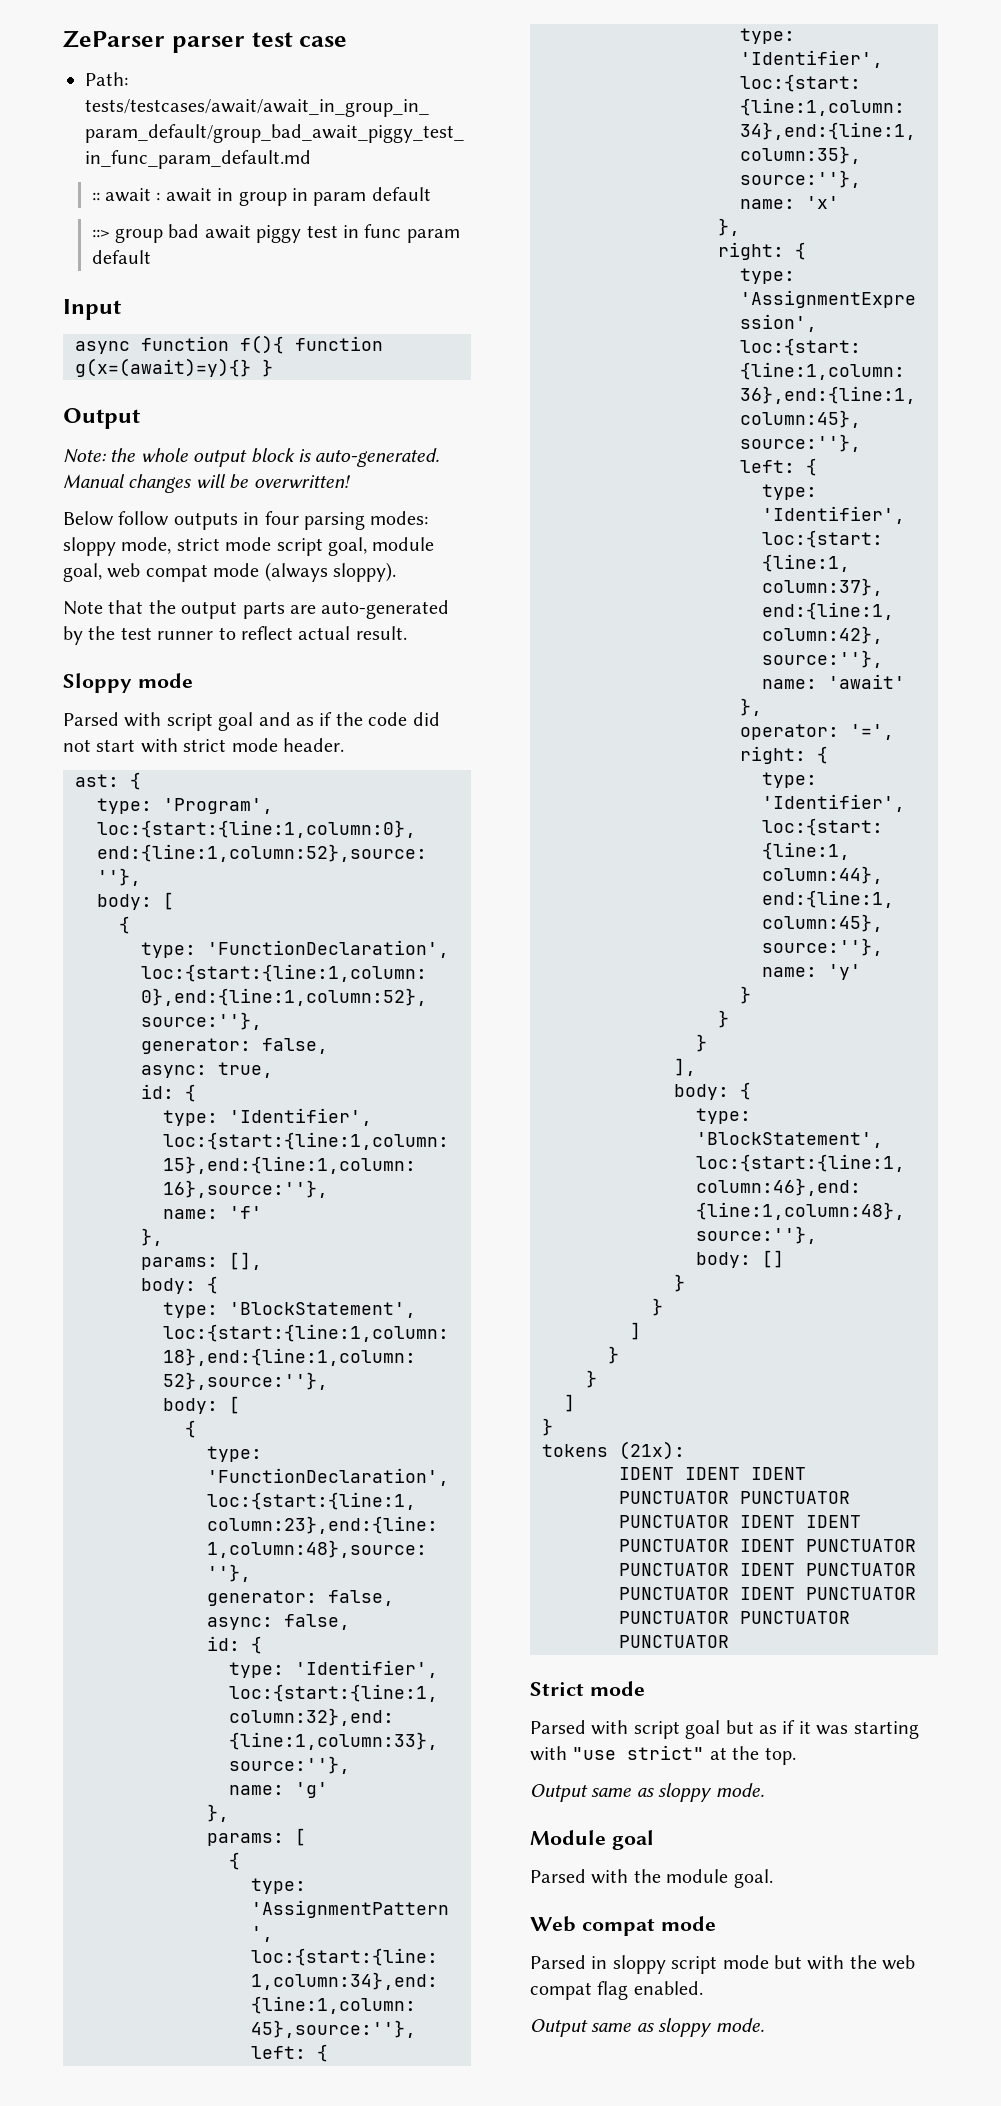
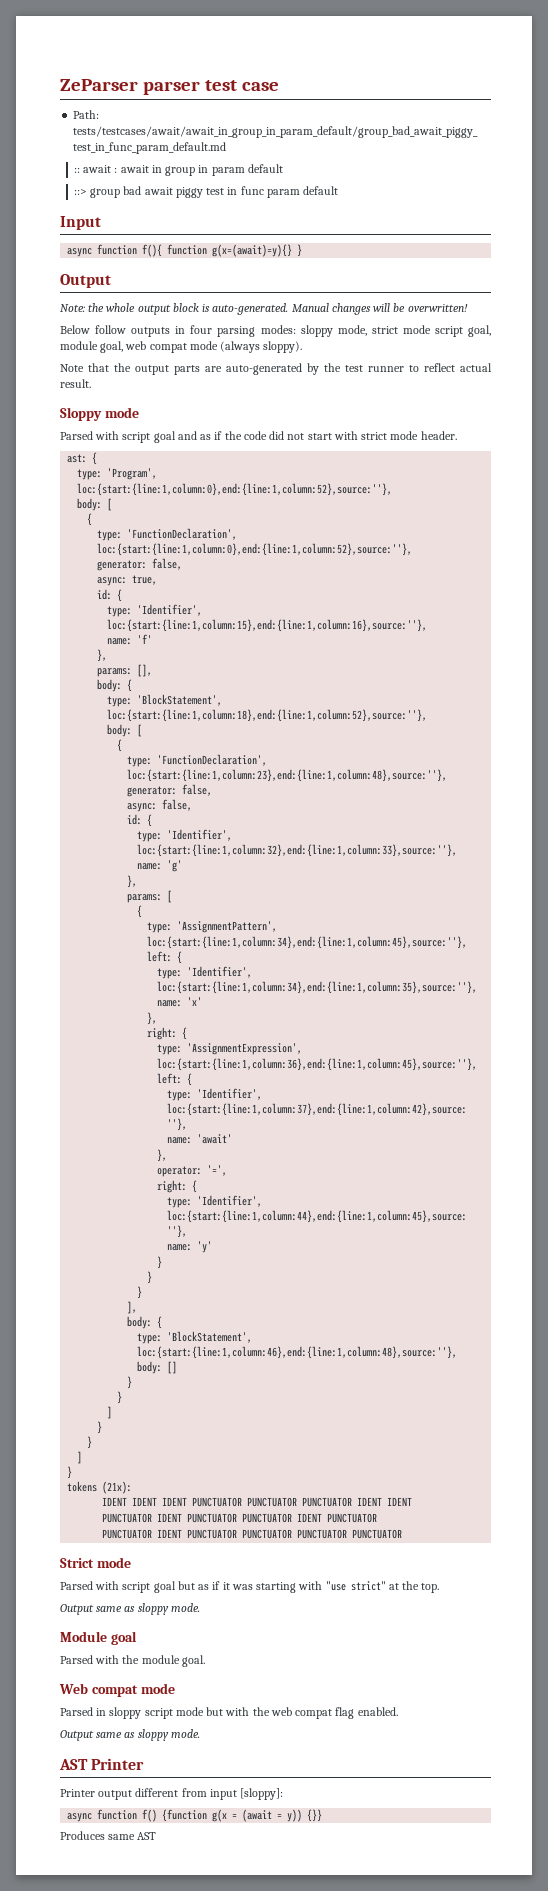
(764, 2025) none -> [59,1758,145,1770] [60,1788,284,1800] [67,1809,323,1822] [60,1831,157,1840] // AST Printer // Printer output different from input [sloppy]: // async function f() {function g(x = (await = y)) {}} // Produces same AST

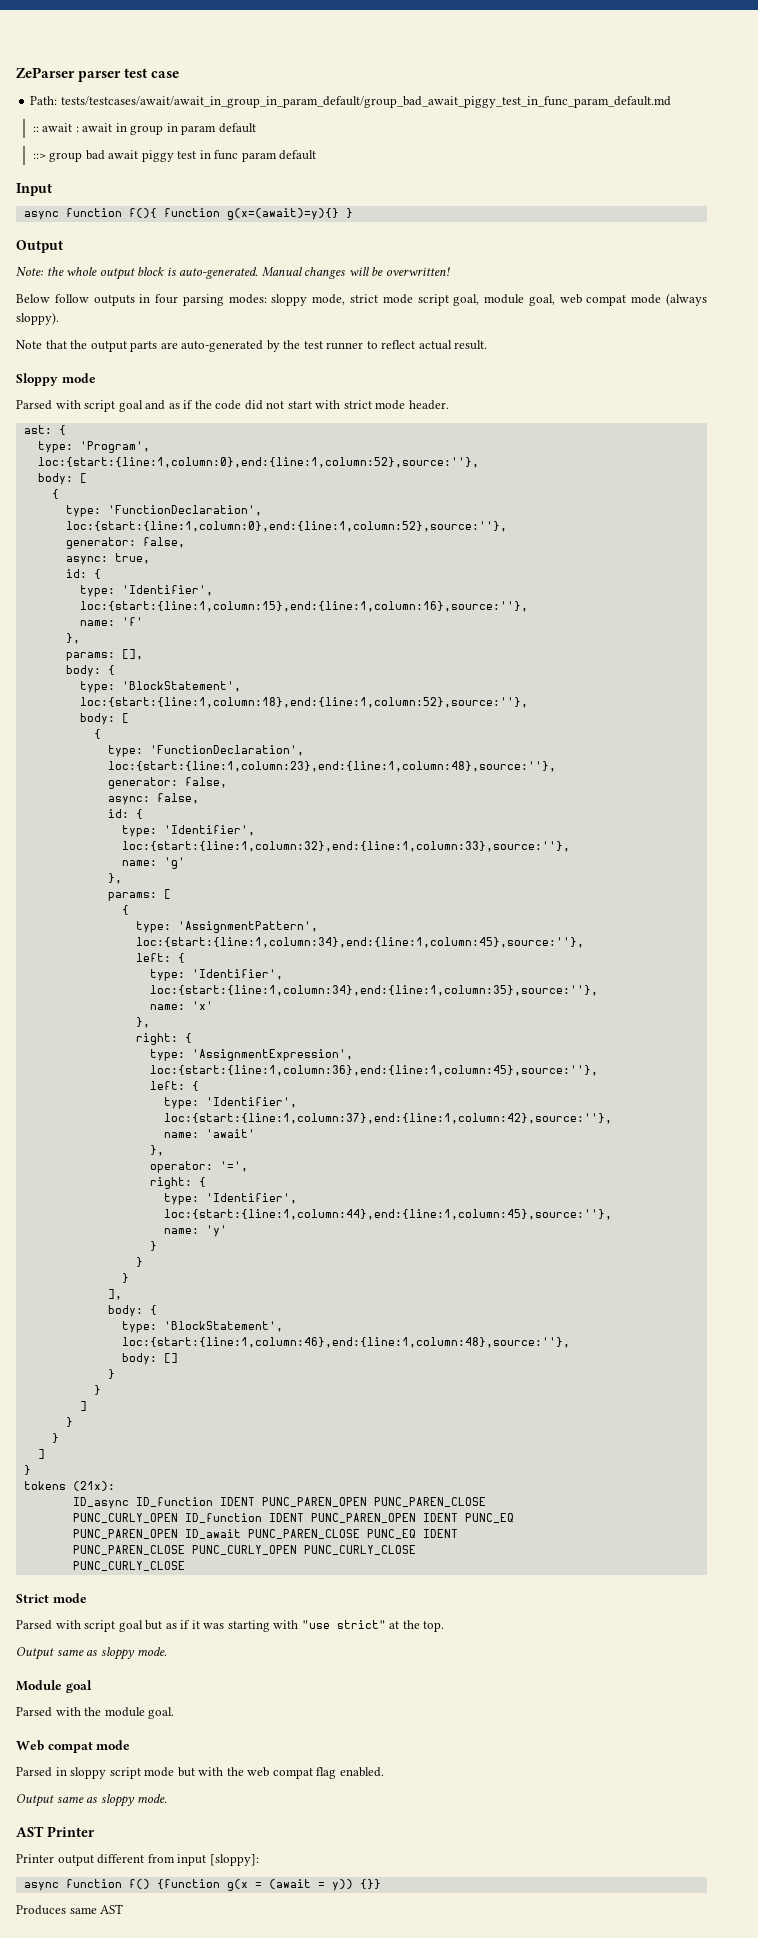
[102,1497,413,1507] [102,1513,378,1523] [102,1529,403,1539] IDENT IDENT IDENT PUNCTUATOR PUNCTUATOR PUNCTUATOR IDENT IDENT // PUNCTUATOR IDENT PUNCTUATOR PUNCTUATOR IDENT PUNCTUATOR // PUNCTUATOR IDENT PUNCTUATOR PUNCTUATOR PUNCTUATOR PUNCTUATOR -> [72,1497,486,1509] [72,1513,514,1523] [72,1529,458,1539] [72,1545,416,1555] [72,1561,185,1571] ID_async ID_function IDENT PUNC_PAREN_OPEN PUNC_PAREN_CLOSE // PUNC_CURLY_OPEN ID_function IDENT PUNC_PAREN_OPEN IDENT PUNC_EQ // PUNC_PAREN_OPEN ID_await PUNC_PAREN_CLOSE PUNC_EQ IDENT // PUNC_PAREN_CLOSE PUNC_CURLY_OPEN PUNC_CURLY_CLOSE // PUNC_CURLY_CLOSE

